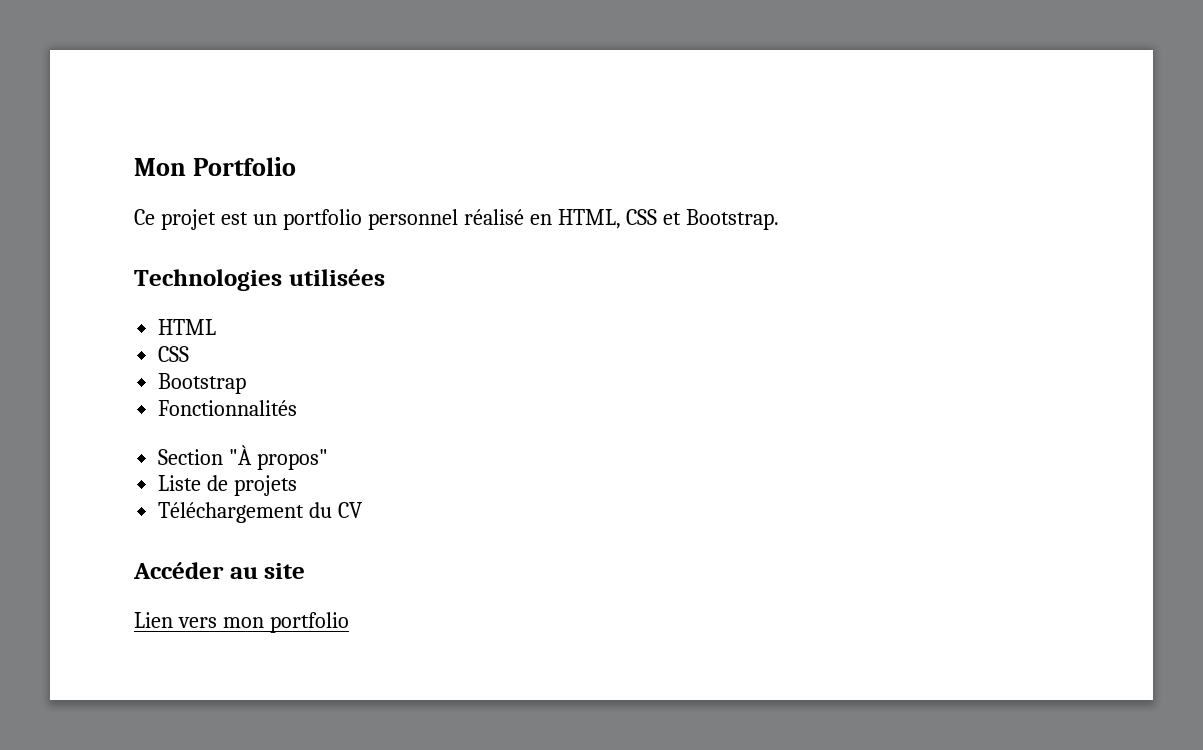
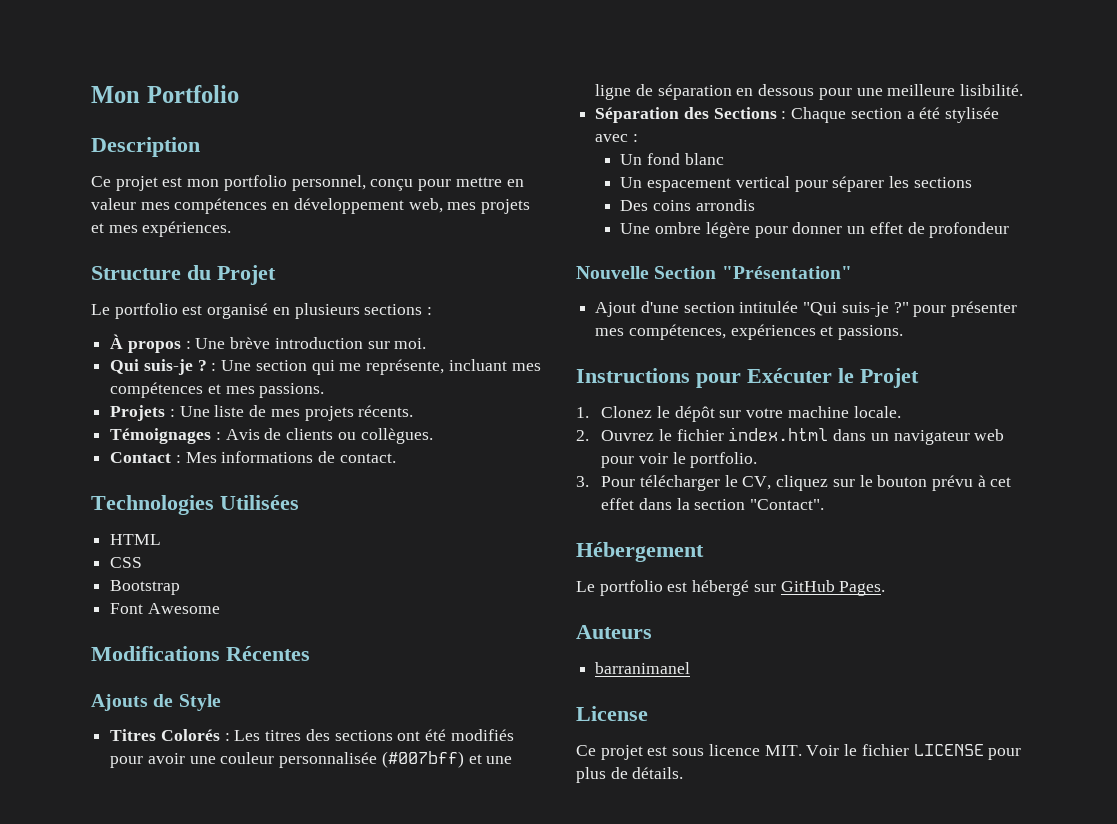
[134,209,780,230] // Ce projet est un portfolio personnel réalisé en HTML, CSS et Bootstrap. -> [91,137,200,157] [91,175,524,191] [91,198,531,214] [91,221,232,237] [91,265,276,285] [91,303,433,319] [110,334,427,353] [110,359,541,375] [110,382,325,398] [110,405,414,421] [110,428,433,444] [110,451,396,463] // Description // Ce projet est mon portfolio personnel, conçu pour mettre en valeur mes compétences en développement web, mes projets et mes expériences. // Structure du Projet // Le portfolio est organisé en plusieurs sections : // À propos : Une brève introduction sur moi. // Qui suis-je ? : Une section qui me représente, incluant mes compétences et mes passions. // Projets : Une liste de mes projets récents. // Témoignages : Avis de clients ou collègues. // Contact : Mes informations de contact.
[288,269,385,286] utilisées -> [220,495,299,510] Utilisées
[158,400,298,416] [158,445,329,470] [158,475,298,496] [158,502,364,523] [133,562,306,579] [134,612,349,633] Fonctionnalités // Section "À propos" // Liste de projets // Téléchargement du CV // Accéder au site // Lien vers mon portfolio -> [110,603,220,614] [91,646,310,661] [91,694,221,711] [110,729,514,741] [110,751,513,768] [595,84,1024,100] [595,107,1000,123] [595,134,638,142] [620,153,724,165] [620,176,972,192] [620,199,755,211] [620,222,1010,238] [576,266,852,279] [595,301,1018,317] [595,324,904,340] [576,368,919,388] [576,406,901,422] [576,427,1005,445] [601,452,758,468] [576,475,1012,491] [601,498,825,510] [576,542,704,562] [576,580,886,596] [576,625,652,639] [595,662,691,674] [576,706,648,721] [576,744,1022,760] [576,767,684,783] Font Awesome // Modifications Récentes // Ajouts de Style // Titres Colorés : Les titres des sections ont été modifiés pour avoir une couleur personnalisée (#007bff) et une ligne de séparation en dessous pour une meilleure lisibilité. // Séparation des Sections : Chaque section a été stylisée avec : // Un fond blanc // Un espacement vertical pour séparer les sections // Des coins arrondis // Une ombre légère pour donner un effet de profondeur // Nouvelle Section "Présentation" // Ajout d'une section intitulée "Qui suis-je ?" pour présenter mes compétences, expériences et passions. // Instructions pour Exécuter le Projet // 1. Clonez le dépôt sur votre machine locale. // 2. Ouvrez le fichier index.html dans un navigateur web pour voir le portfolio. // 3. Pour télécharger le CV, cliquez sur le bouton prévu à cet effet dans la section "Contact". // Hébergement // Le portfolio est hébergé sur GitHub Pages. // Auteurs // barranimanel // License // Ce projet est sous licence MIT. Voir le fichier LICENSE pour plus de détails.

